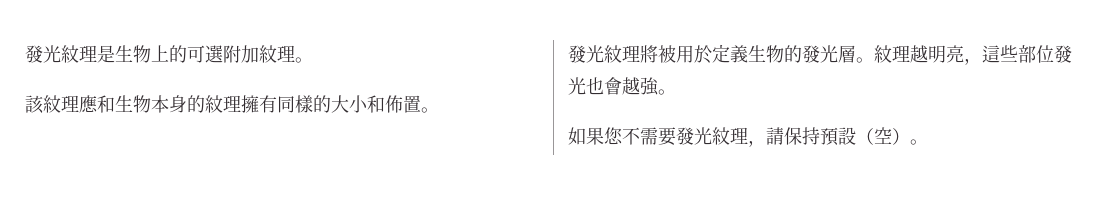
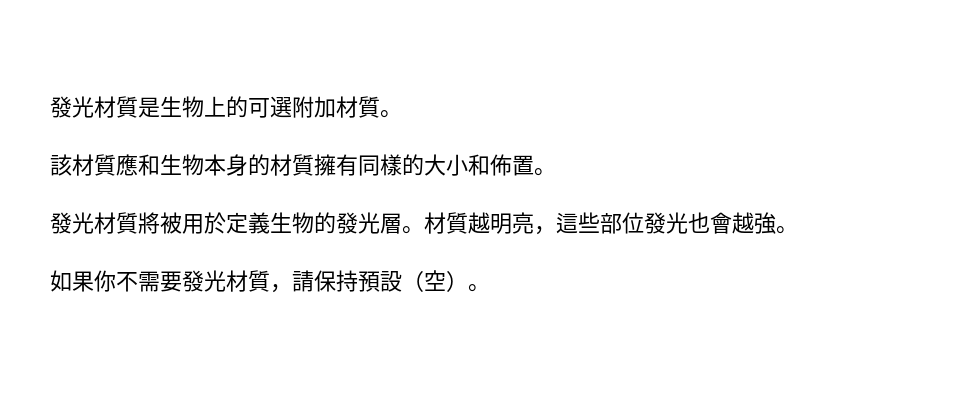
[25,45,97,63] 發光紋理 -> [50,96,138,118] 發光材質
[259,45,295,63] 紋理 -> [336,96,380,118] 材質
[43,95,79,113] 紋理 -> [72,154,116,176] 材質
[205,95,241,113] 紋理 -> [270,154,314,176] 材質
[604,45,640,63] 紋理 -> [94,212,138,234] 材質
[874,45,910,63] 紋理 -> [424,212,468,234] 材質
[604,127,623,145] 您 -> [94,270,116,292] 你
[712,127,748,145] 紋理 -> [226,270,270,292] 材質

